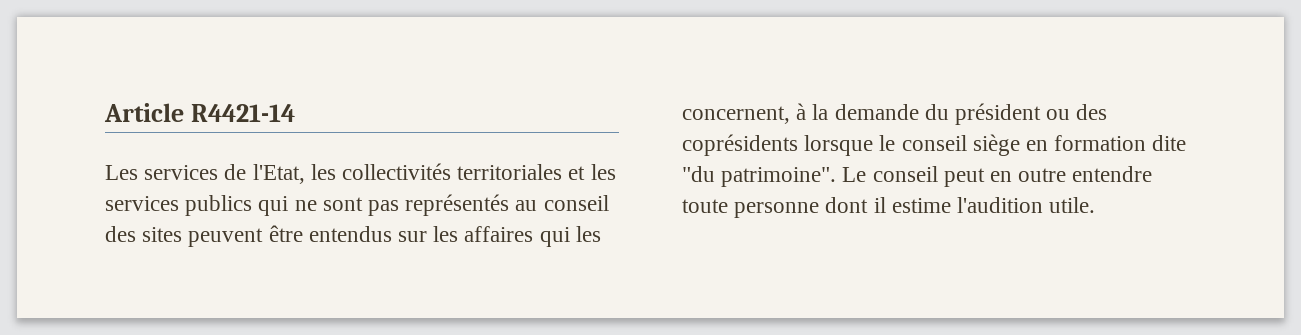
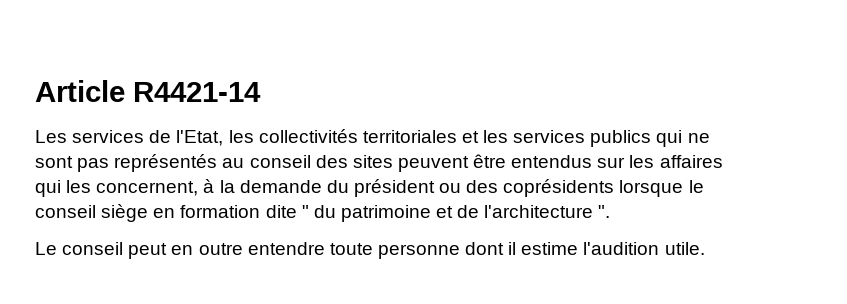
[682,166,837,187] "du patrimoine". -> [301,205,611,222] " du patrimoine et de l'architecture ". //

